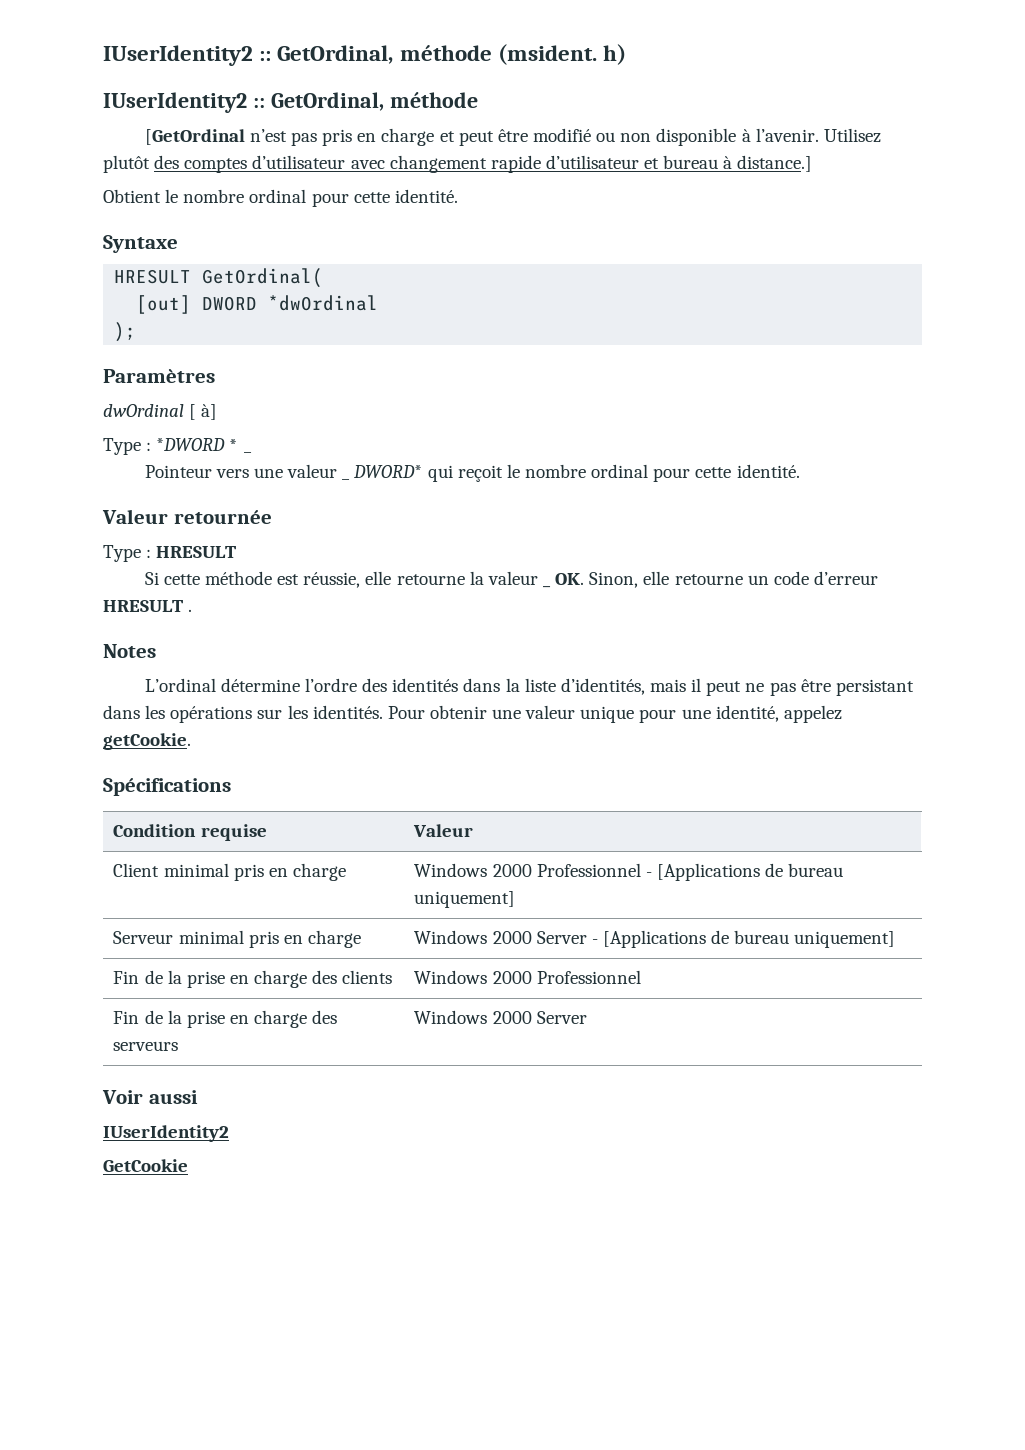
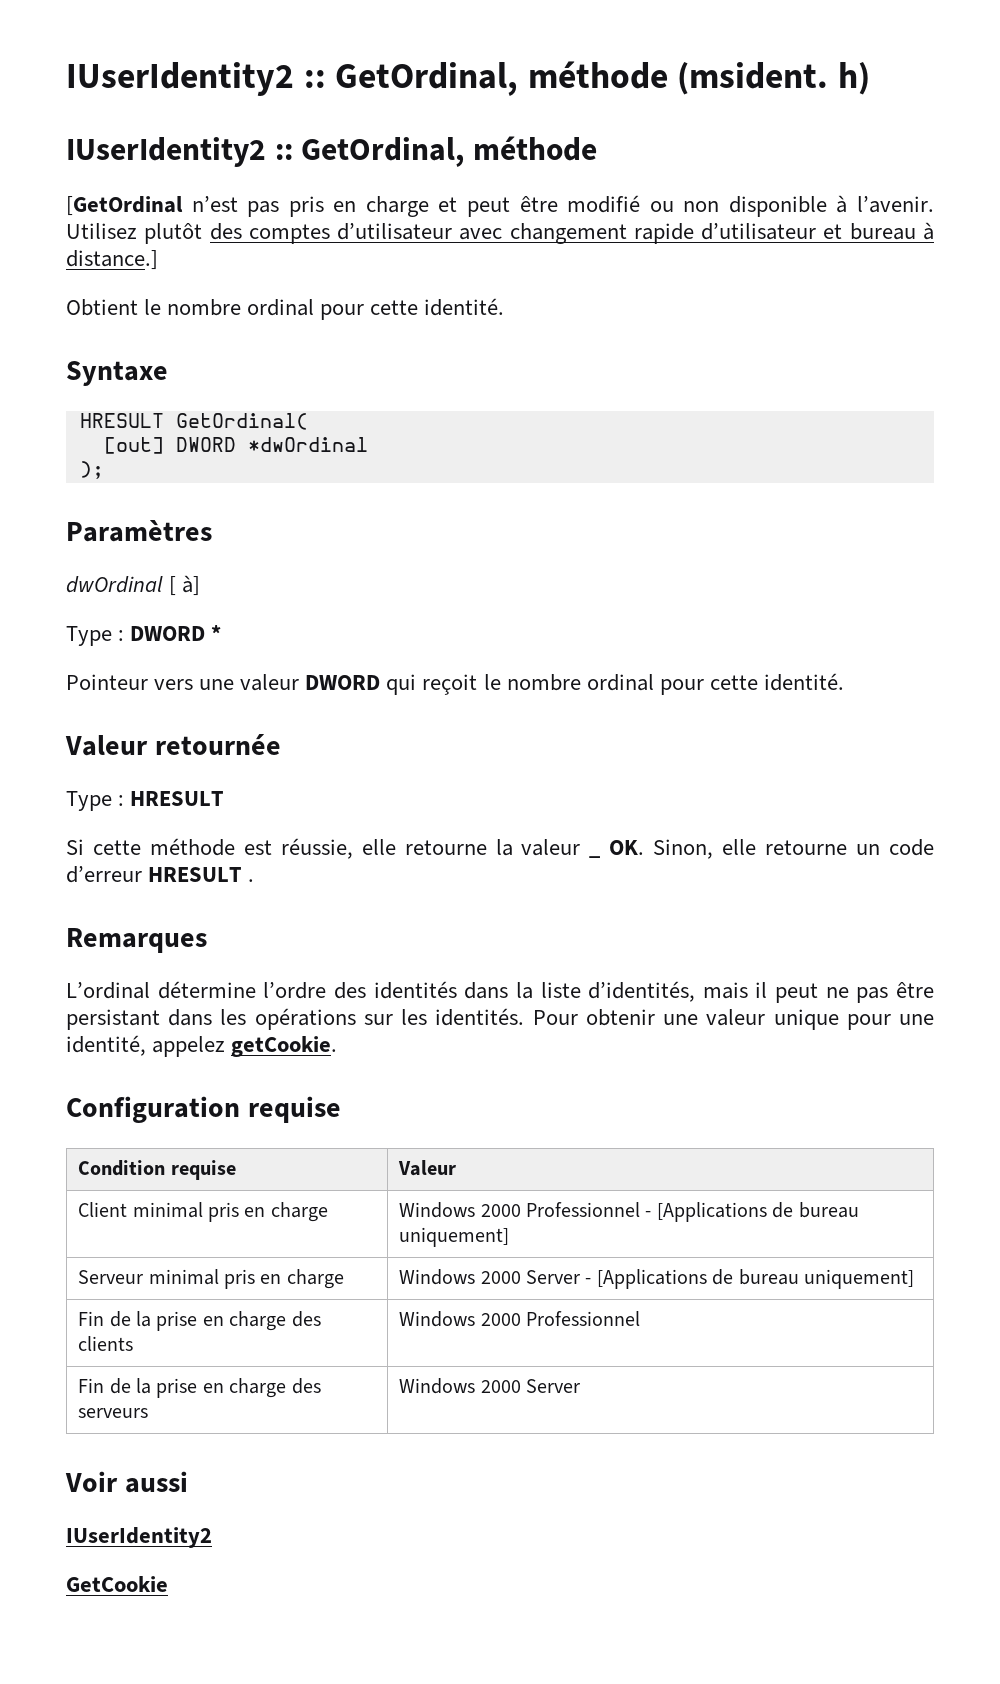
[156,438,226,451] *DWORD -> [130,626,206,641] DWORD
[243,451,252,453] _ -> (222, 633) none
[342,478,351,480] [353,465,423,478] _ DWORD* -> [305,675,381,690] DWORD
[103,644,156,658] Notes -> [66,928,207,953] Remarques
[103,778,231,796] Spécifications -> [66,1096,341,1123] Configuration requise

